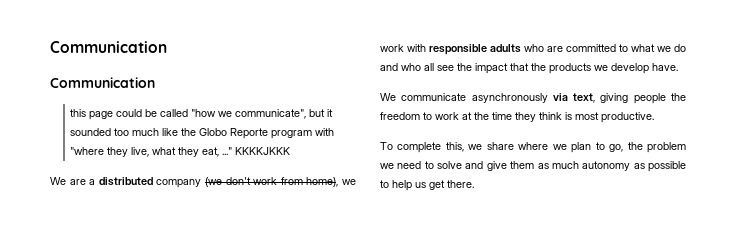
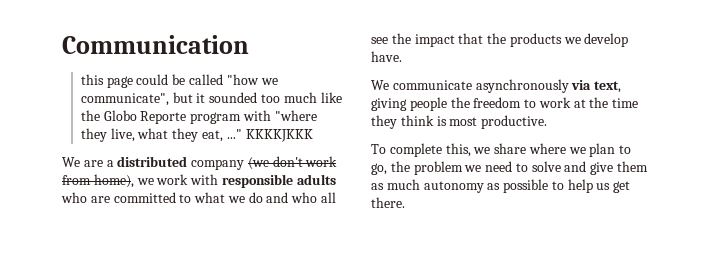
[50,41,167,53] [50,77,155,88] Communication // Communication -> [62,35,249,54] Communication

